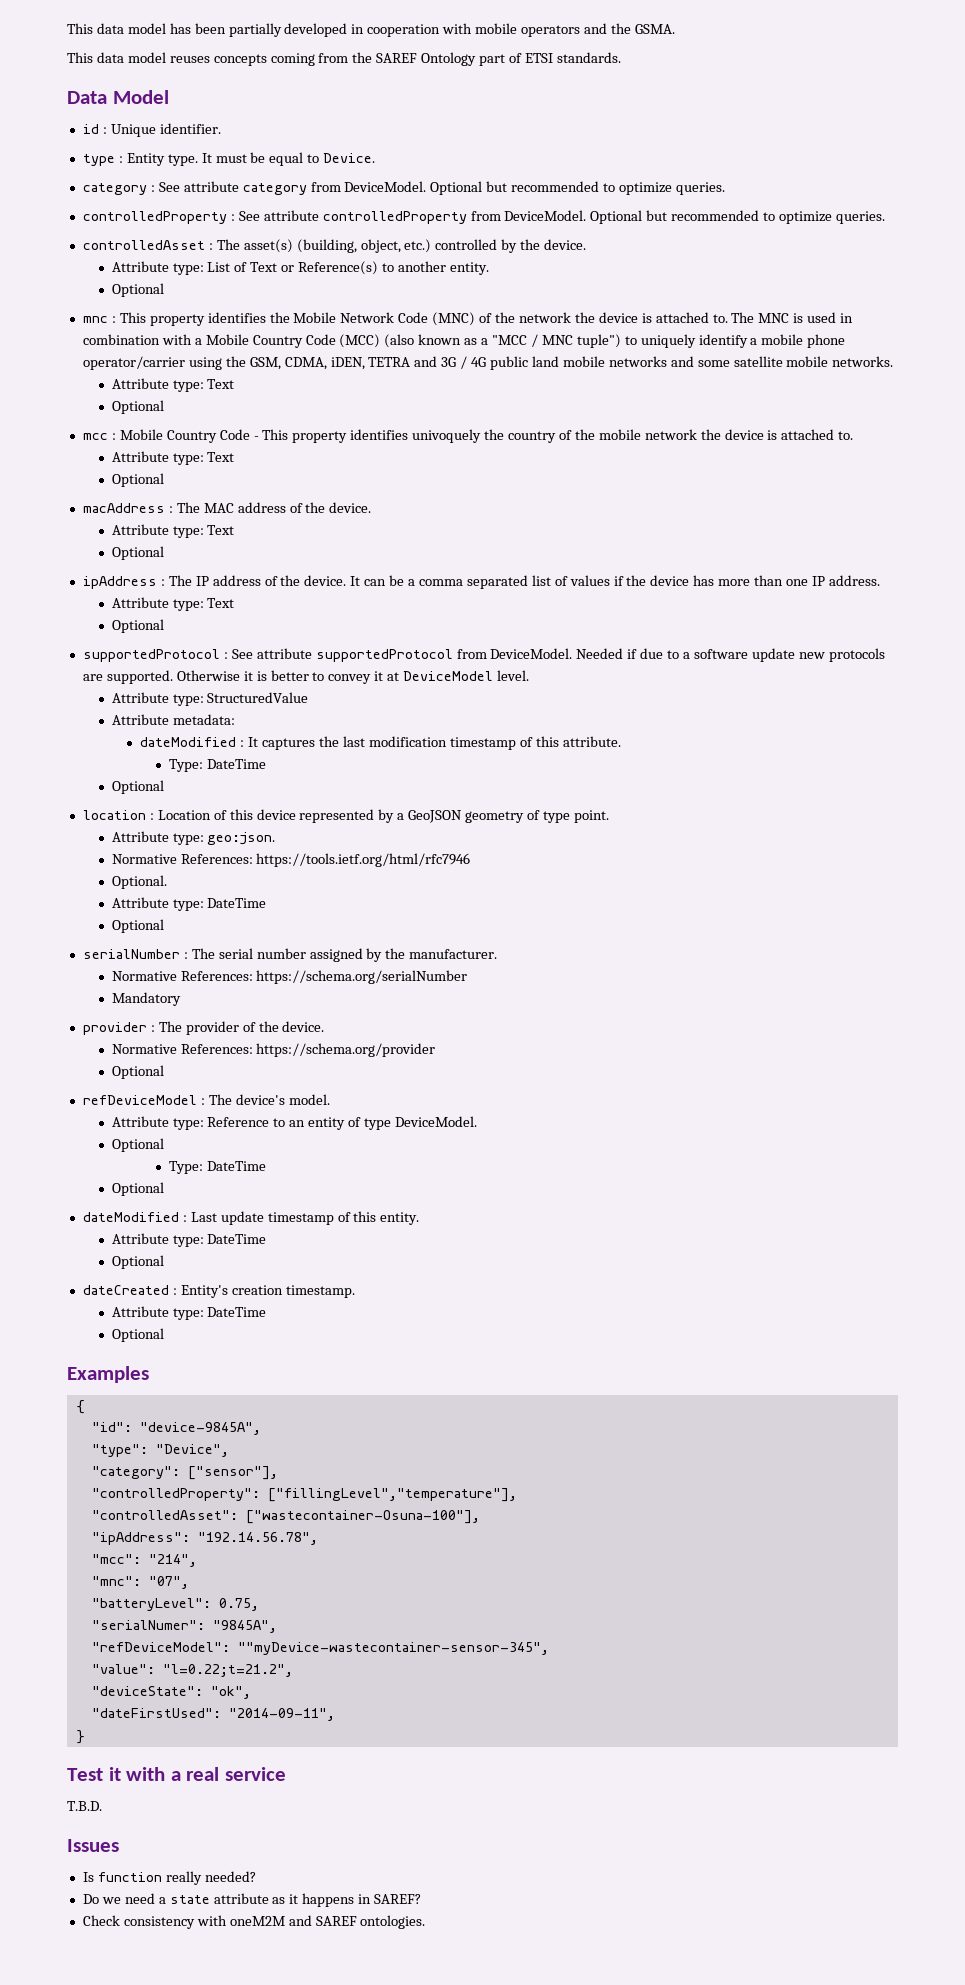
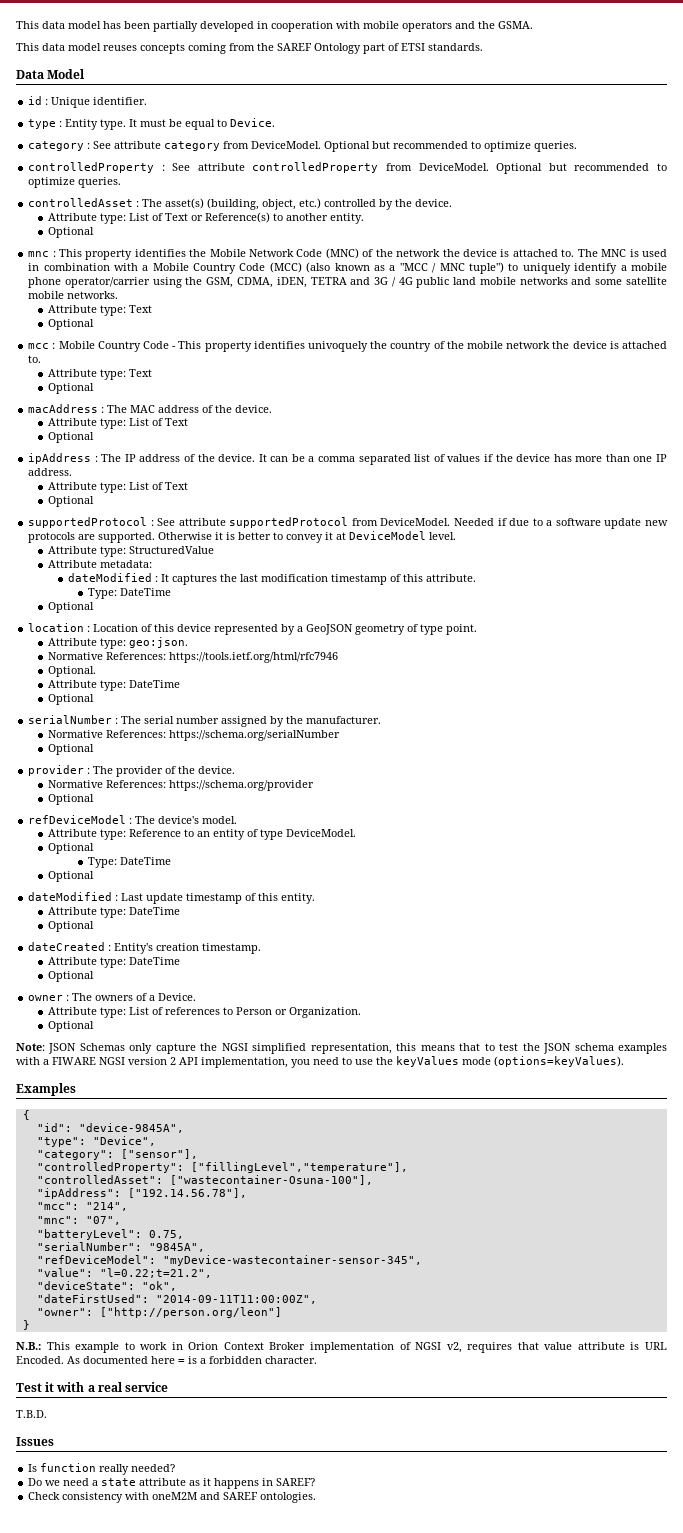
(204, 532) none -> [129,418,164,426] List of
(204, 605) none -> [129,482,164,490] List of
[111,992,181,1006] Mandatory -> [48,744,95,755] Optional
(164, 1335) none -> [28,993,197,1001] [48,1007,362,1018] [48,1021,95,1032] [16,1043,668,1054] [16,1056,624,1068] // owner : The owners of a Device. // Attribute type: List of references to Person or Organization. // Optional // Note: JSON Schemas only capture the NGSI simplified representation, this means that to test the JSON schema examples with a FIWARE NGSI version 2 API implementation, you need to use the keyValues mode (options=keyValues).
[197,1532,318,1545] "192.14.56.78", -> [127,1188,247,1198] ["192.14.56.78"],
[91,1620,205,1630] "serialNumer": -> [36,1242,142,1251] "serialNumber":
[237,1642,549,1655] ""myDevice-wastecontainer-sensor-345", -> [162,1255,422,1266] "myDevice-wastecontainer-sensor-345",
[228,1708,335,1721] [75,1730,85,1744] "2014-09-11", // } -> [155,1295,317,1304] [36,1307,282,1318] [22,1320,30,1330] [16,1342,667,1353] [16,1356,317,1364] "2014-09-11T11:00:00Z", // "owner": ["http://person.org/leon"] // } // N.B.: This example to work in Orion Context Broker implementation of NGSI v2, requires that value attribute is URL Encoded. As documented here = is a forbidden character.

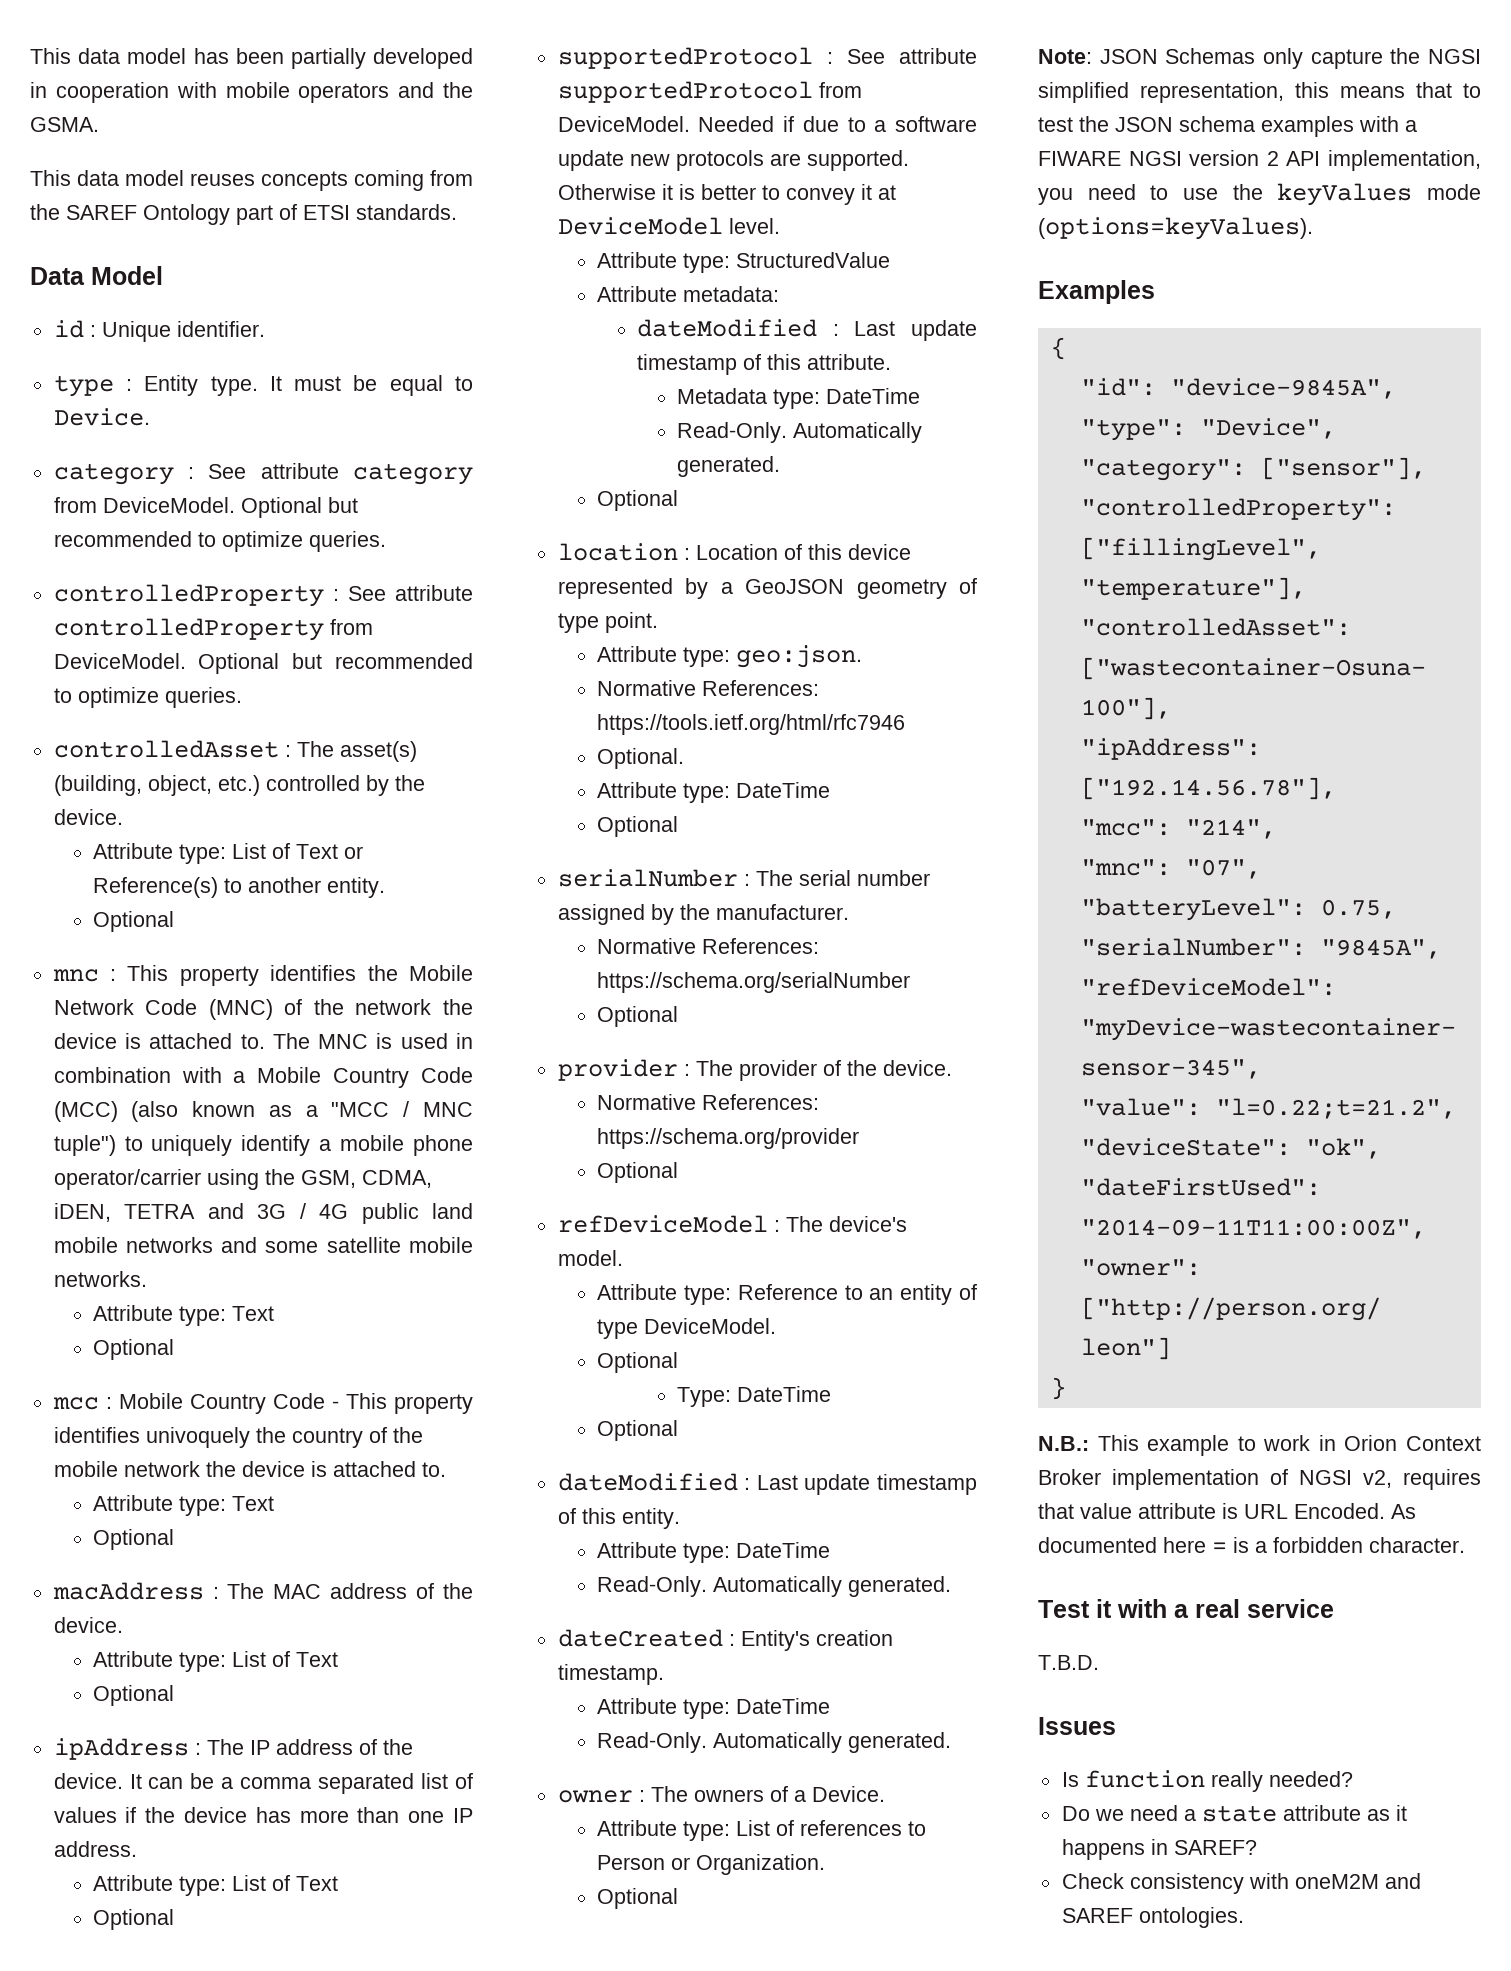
[161,574,329,585] It captures the last modification -> [854,320,977,341] Last update
[88,588,172,599] Type: DateTime -> [677,388,921,409] [677,422,923,443] [677,456,781,477] Metadata type: DateTime // Read-Only. Automatically generated.
[48,921,95,932] Optional -> [597,1576,952,1597] Read-Only. Automatically generated.
[48,971,95,982] Optional -> [597,1732,952,1753] Read-Only. Automatically generated.

